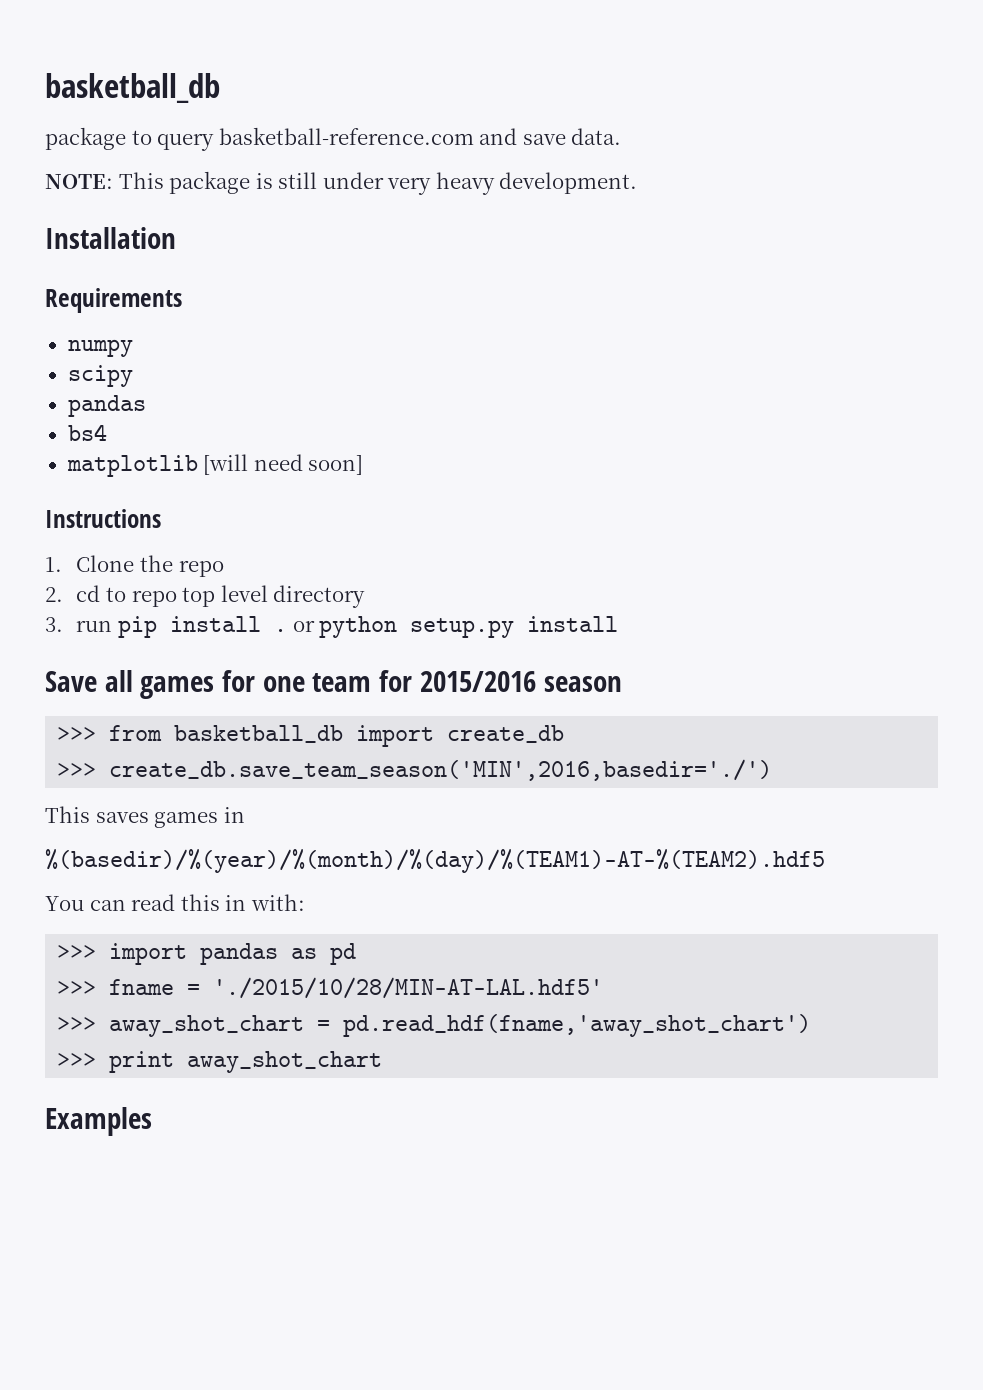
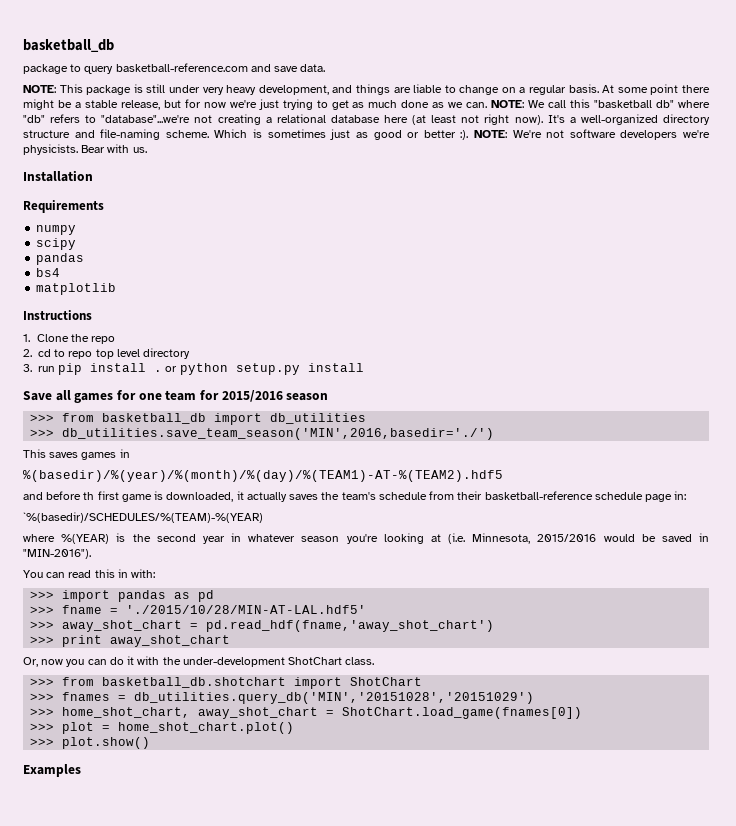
[499,172,638,194] development. -> [258,84,710,95] [23,99,710,110] [23,114,710,125] [23,129,710,140] [23,144,147,155] development, and things are liable to change on a regular basis. At some point there might be a stable release, but for now we're just trying to get as much done as we can. NOTE: We call this "basketball db" where "db" refers to "database"...we're not creating a relational database here (at least not right now). It's a well-organized directory structure and file-naming scheme. Which is sometimes just as good or better :). NOTE: We're not software developers we're physicists. Bear with us.
[203,454,364,475] [will need soon] -> (117, 289) none
[447,725,565,743] [57,759,773,781] create_db // >>> create_db.save_team_season('MIN',2016,basedir='./') -> [270,413,367,424] [30,428,495,440] db_utilities // >>> db_utilities.save_team_season('MIN',2016,basedir='./')
(825, 861) none -> [23,491,687,502] [23,512,263,523] [23,533,709,544] [23,549,91,559] // and before th first game is downloaded, it actually saves the team's schedule from their basketball-reference schedule page in: // `%(basedir)/SCHEDULES/%(TEAM)-%(YEAR) // where %(YEAR) is the second year in whatever season you're looking at (i.e. Minnesota, 2015/2016 would be saved in "MIN-2016").
(383, 1062) none -> [23,656,375,667] [30,677,423,689] [30,692,535,704] [30,707,583,719] [30,722,295,734] [30,737,151,749] // Or, now you can do it with the under-development ShotChart class. // >>> from basketball_db.shotchart import ShotChart // >>> fnames = db_utilities.query_db('MIN','20151028','20151029') // >>> home_shot_chart, away_shot_chart = ShotChart.load_game(fnames[0]) // >>> plot = home_shot_chart.plot() // >>> plot.show()

